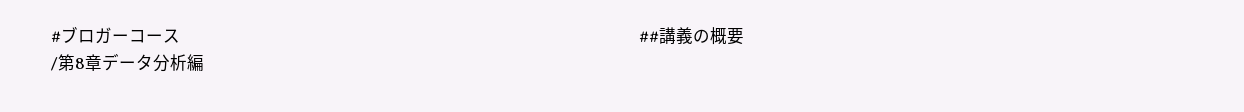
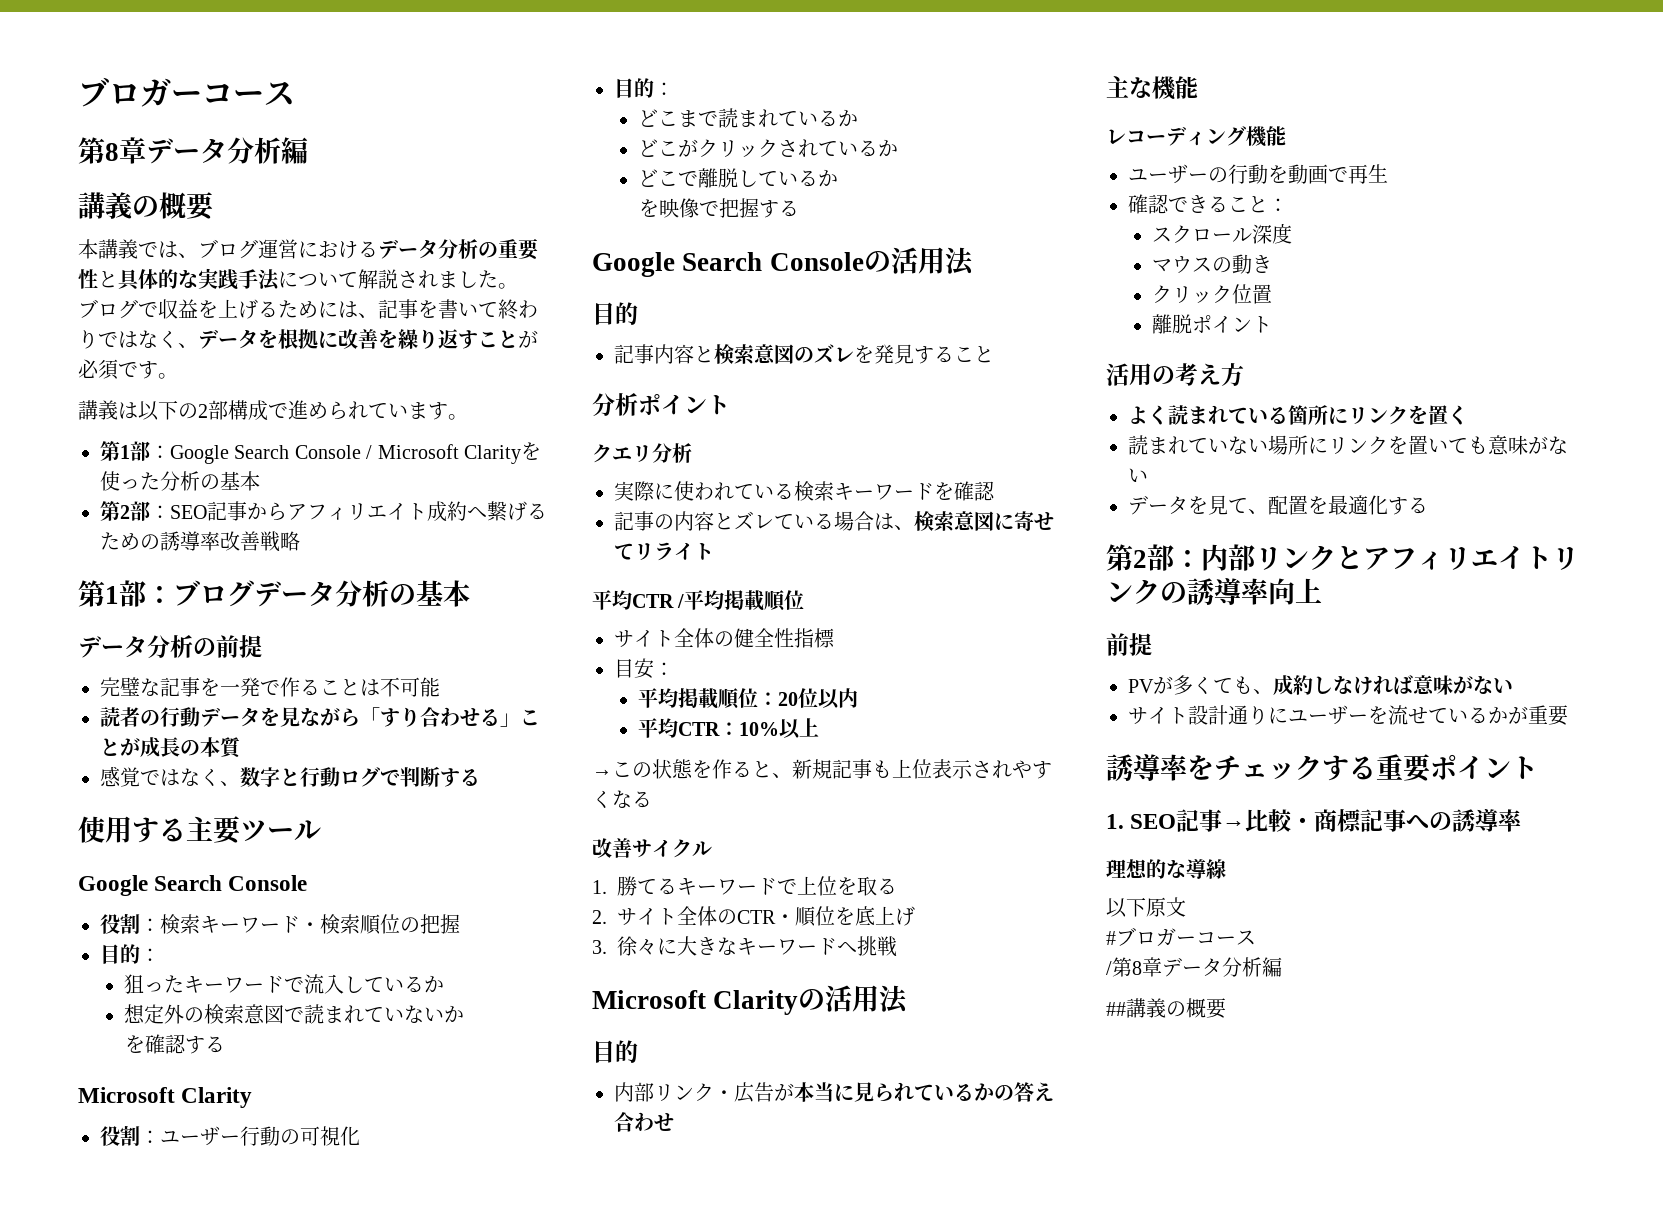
(51, 36) none -> [78,77,295,107] [78,137,308,164] [78,192,214,220] [78,239,539,260] [78,268,518,291] [78,299,538,320] [78,329,538,349] [78,359,178,380] [78,400,468,421] [100,441,541,464] [100,471,260,491] [100,501,547,522] [100,531,300,552] [78,580,470,607] [78,635,262,659] [100,677,440,697] [100,707,540,727] [100,737,243,759] [100,766,480,787] [78,816,321,844] [78,875,308,896] [100,914,460,935] [100,944,160,964] [123,974,444,994] [123,1004,464,1024] [125,1034,226,1054] [78,1087,253,1108] [100,1126,360,1146] [614,78,674,98] [637,108,858,128] [637,139,898,158] [637,168,838,188] [639,198,800,218] [592,247,975,277] [592,302,638,325] [614,344,994,365] [592,393,730,417] [592,443,692,463] [614,481,995,501] [614,511,1054,532] [614,542,714,561] [592,590,805,611] [614,628,835,648] [614,658,674,679] [637,688,858,709] [637,718,819,739] [592,759,1052,779] [592,790,652,808] [592,838,712,858] [592,876,897,896] [592,906,915,927] [592,936,897,957] [592,985,910,1015] [592,1040,638,1063] [614,1082,1054,1103] [614,1112,674,1132] [1106,76,1198,100] [1106,126,1286,147] [1128,164,1388,184] [1128,194,1288,214] [1151,223,1292,244] [1151,254,1272,274] [1151,284,1272,304] [1151,314,1272,334] [1106,363,1244,386] [1128,405,1468,425] [1128,435,1568,455] [1128,468,1148,483] [1128,495,1428,515] [1106,544,1579,571] [1106,578,1322,606] [1106,633,1152,656] [1128,675,1513,695] [1128,705,1568,726] [1106,754,1538,782] [1106,809,1523,832] [1106,859,1226,879] [1106,897,1186,918] ブロガーコース // 第8章データ分析編 // 講義の概要 // 本講義では、ブログ運営におけるデータ分析の重要性と具体的な実践手法について解説されました。 // ブログで収益を上げるためには、記事を書いて終わりではなく、データを根拠に改善を繰り返すことが必須です。 // 講義は以下の2部構成で進められています。 // 第1部：Google Search Console / Microsoft Clarityを使った分析の基本 // 第2部：SEO記事からアフィリエイト成約へ繋げるための誘導率改善戦略 // 第1部：ブログデータ分析の基本 // データ分析の前提 // 完璧な記事を一発で作ることは不可能 // 読者の行動データを見ながら「すり合わせる」ことが成長の本質 // 感覚ではなく、数字と行動ログで判断する // 使用する主要ツール // Google Search Console // 役割：検索キーワード・検索順位の把握 // 目的： // 狙ったキーワードで流入しているか // 想定外の検索意図で読まれていないか // を確認する // Microsoft Clarity // 役割：ユーザー行動の可視化 // 目的： // どこまで読まれているか // どこがクリックされているか // どこで離脱しているか // を映像で把握する // Google Search Consoleの活用法 // 目的 // 記事内容と検索意図のズレを発見すること // 分析ポイント // クエリ分析 // 実際に使われている検索キーワードを確認 // 記事の内容とズレている場合は、検索意図に寄せてリライト // 平均CTR /平均掲載順位 // サイト全体の健全性指標 // 目安： // 平均掲載順位：20位以内 // 平均CTR：10%以上 // →この状態を作ると、新規記事も上位表示されやすくなる // 改善サイクル // 1.勝てるキーワードで上位を取る // 2.サイト全体のCTR・順位を底上げ // 3.徐々に大きなキーワードへ挑戦 // Microsoft Clarityの活用法 // 目的 // 内部リンク・広告が本当に見られているかの答え合わせ // 主な機能 // レコーディング機能 // ユーザーの行動を動画で再生 // 確認できること： // スクロール深度 // マウスの動き // クリック位置 // 離脱ポイント // 活用の考え方 // よく読まれている箇所にリンクを置く // 読まれていない場所にリンクを置いても意味がない // データを見て、配置を最適化する // 第2部：内部リンクとアフィリエイトリンクの誘導率向上 // 前提 // PVが多くても、成約しなければ意味がない // サイト設計通りにユーザーを流せているかが重要 // 誘導率をチェックする重要ポイント // 1. SEO記事→比較・商標記事への誘導率 // 理想的な導線 // 以下原文 //

